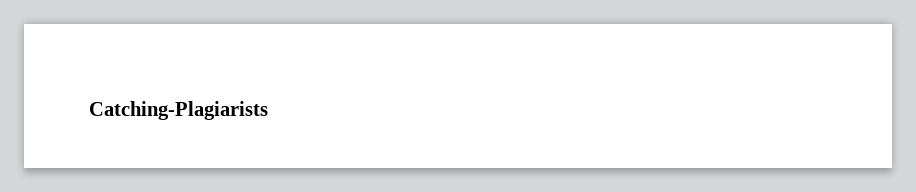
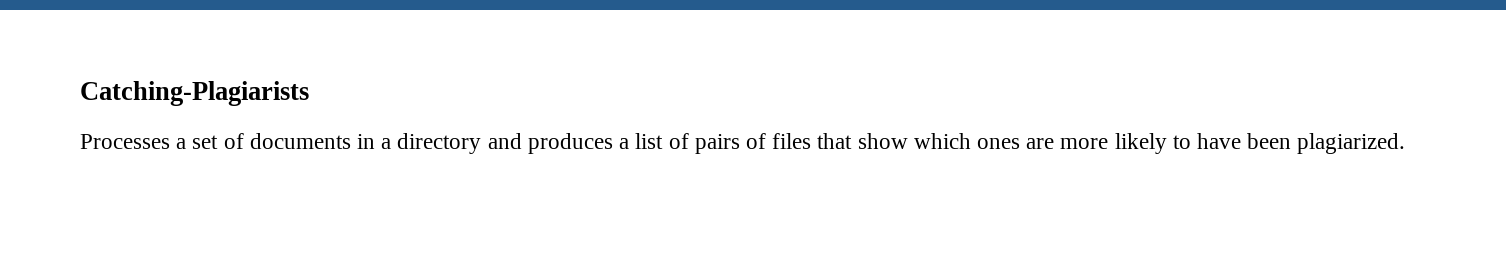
(268, 110) none -> [80,133,1406,154] // Processes a set of documents in a directory and produces a list of pairs of files that show which ones are more likely to have been plagiarized.

